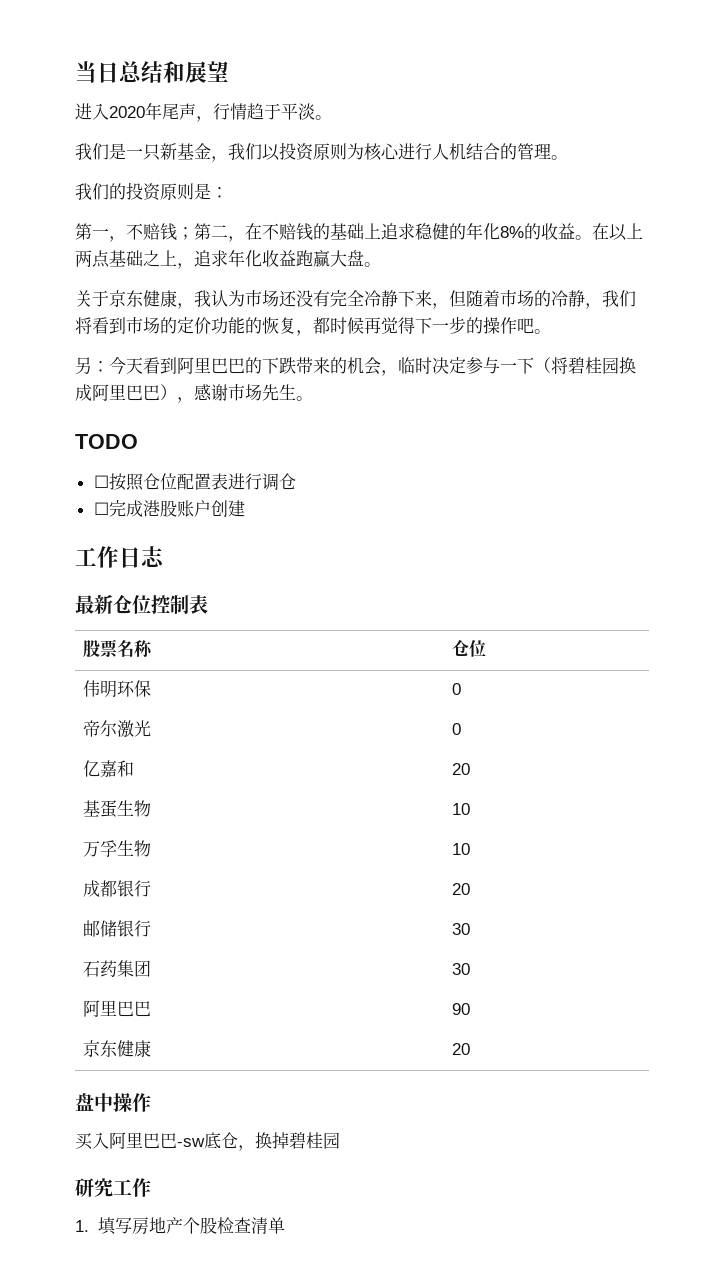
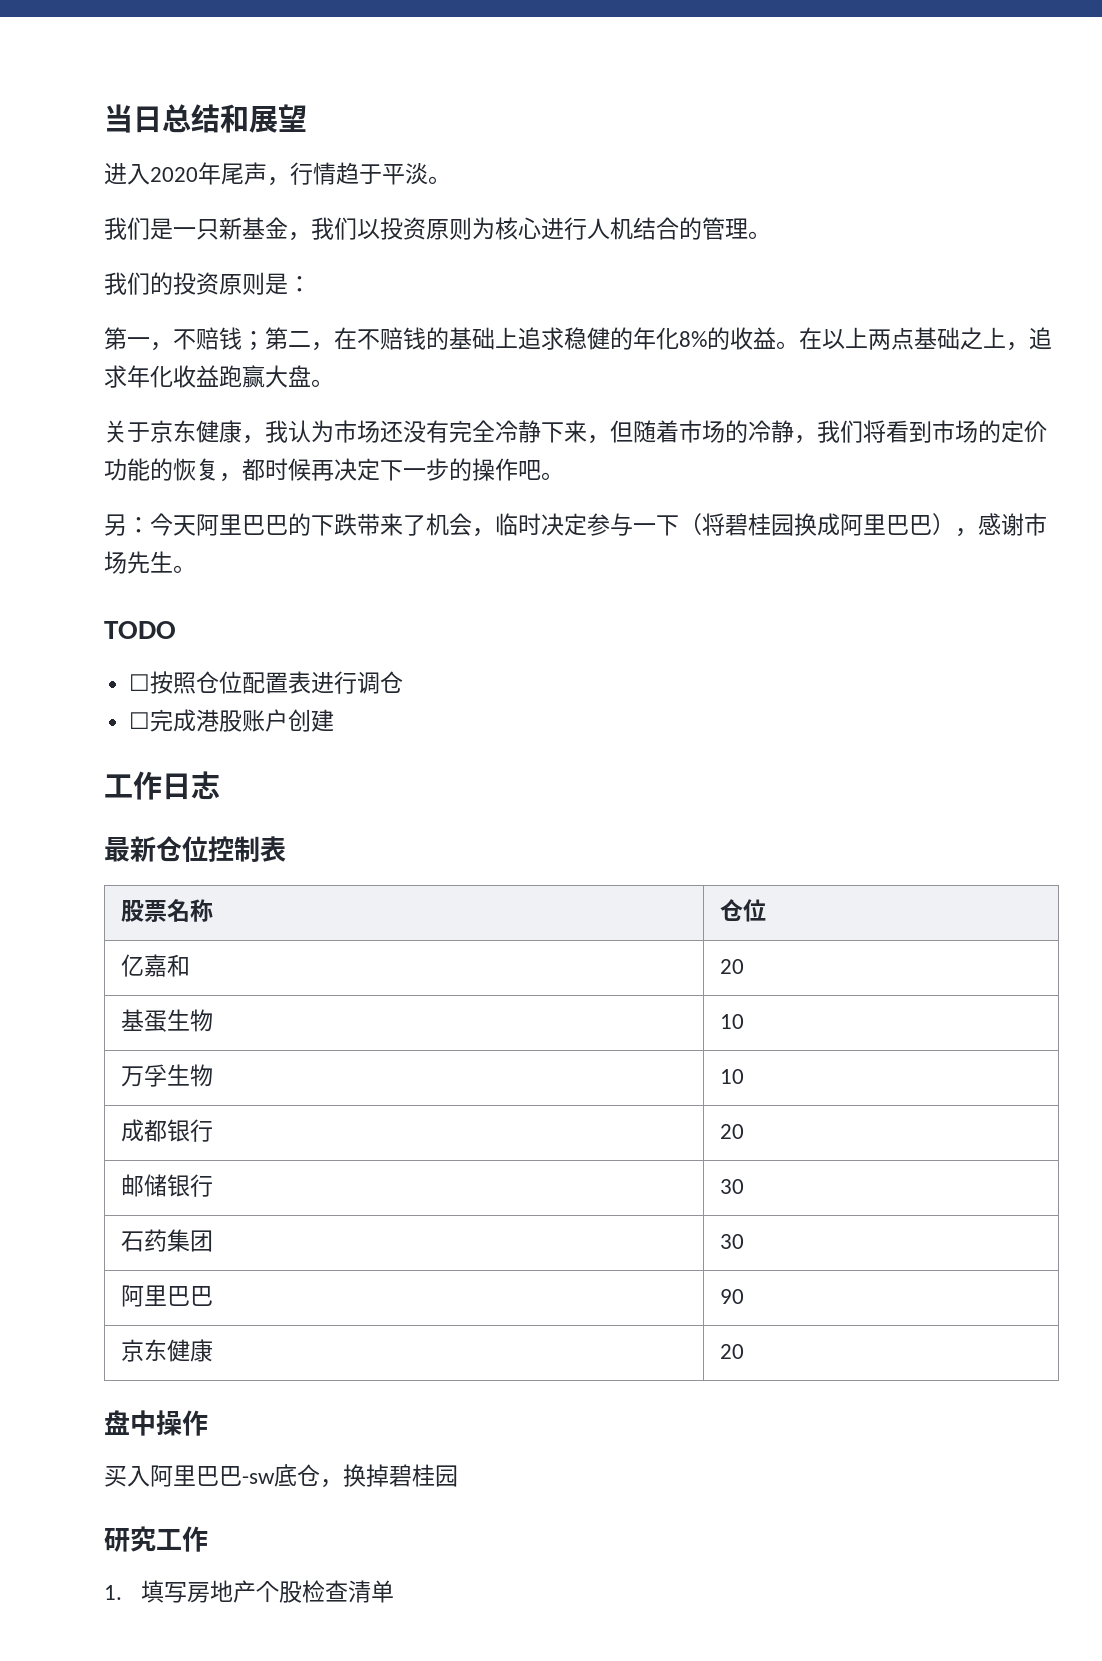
[381,317,415,334] 觉得 -> [334,458,380,481] 决定
[143,357,177,374] 看到 -> (196, 525) none
[330,357,347,374] 的 -> [403,515,426,536] 了
[82,680,151,698] [451,683,461,695] [82,720,151,738] [451,723,461,735] // 伟明环保 | 0 // 帝尔激光 | 0 -> (767, 910) none

